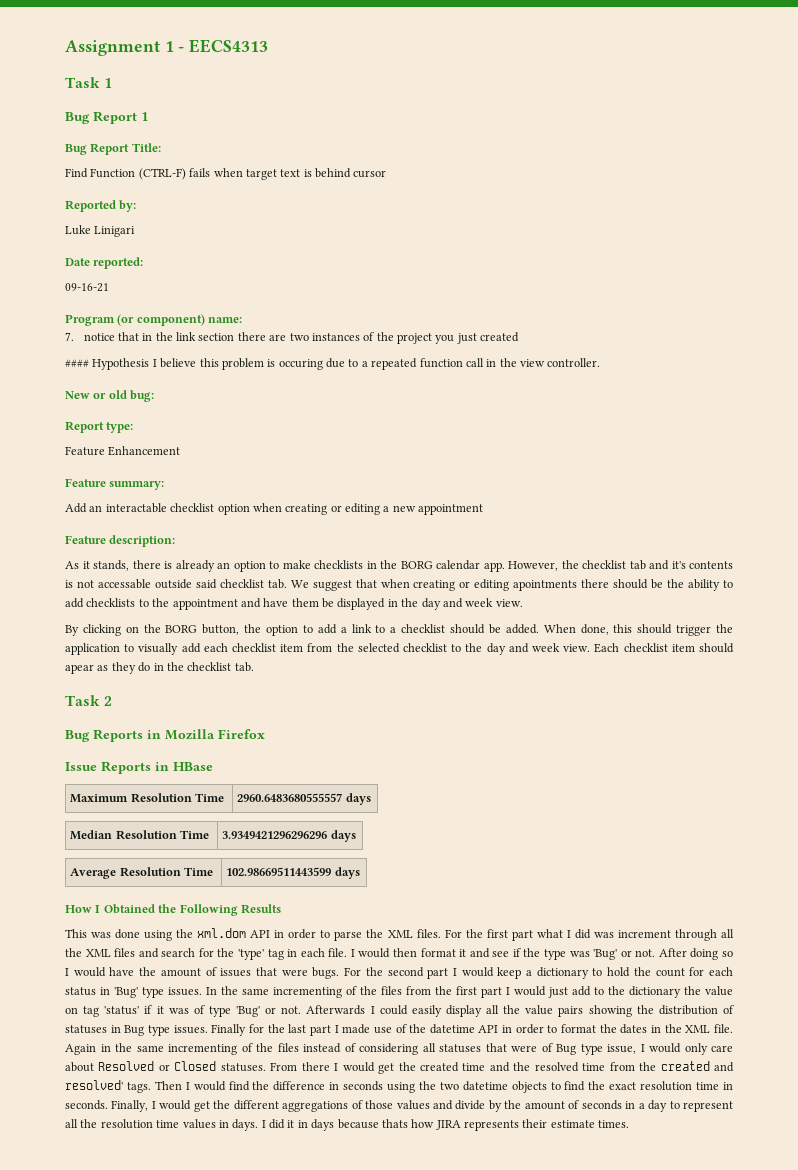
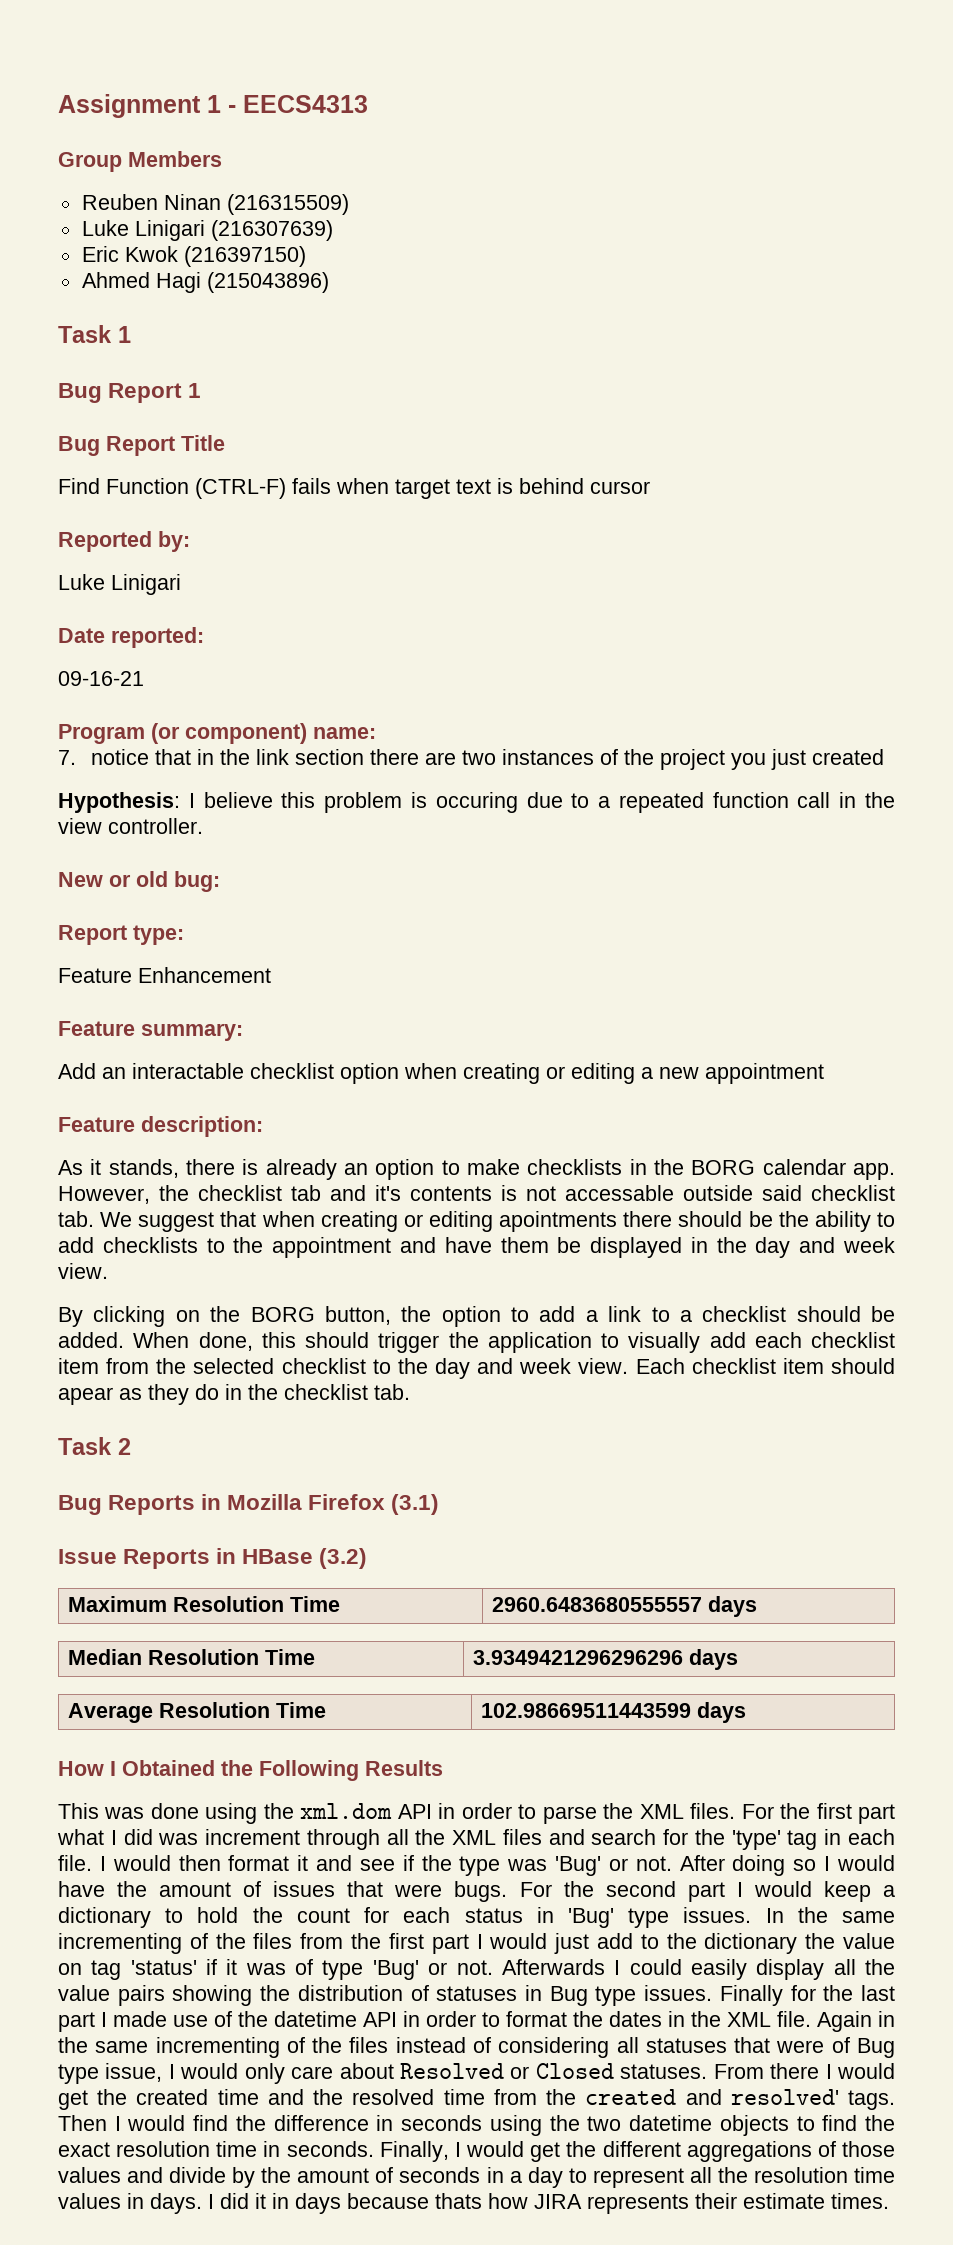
(269, 46) none -> [58,151,222,172] [81,194,349,215] [81,220,333,241] [81,246,306,267] [81,272,329,293] // Group Members // Reuben Ninan (216315509) // Luke Linigari (216307639) // Eric Kwok (216397150) // Ahmed Hagi (215043896)
[131,143,161,152] Title: -> [181,435,225,451] Title
[65,358,150,370] #### Hypothesis -> [58,792,180,813] Hypothesis:
(265, 734) none -> [391,1494,440,1515] (3.1)
(213, 766) none -> [319,1548,368,1569] (3.2)

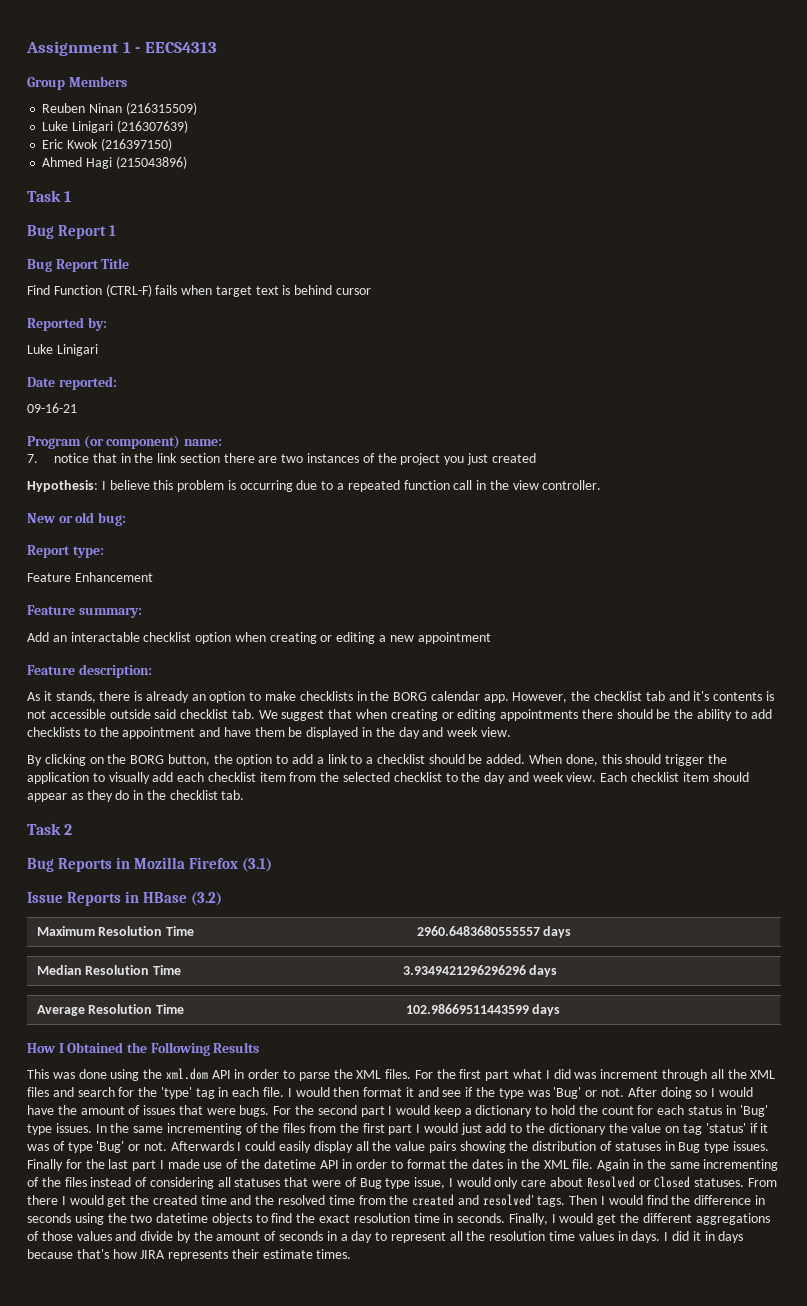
[435,792,518,813] occuring -> [239,480,293,492] occurring
[565,1185,674,1201] accessable -> [49,709,106,719] accessible
[499,1211,618,1232] apointments -> [500,709,579,721] appointments
[58,1387,113,1405] apear -> [27,793,67,802] appear
[435,2193,482,2209] thats -> [76,1249,109,1259] that's

